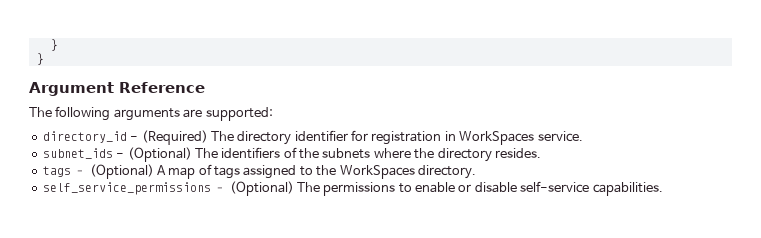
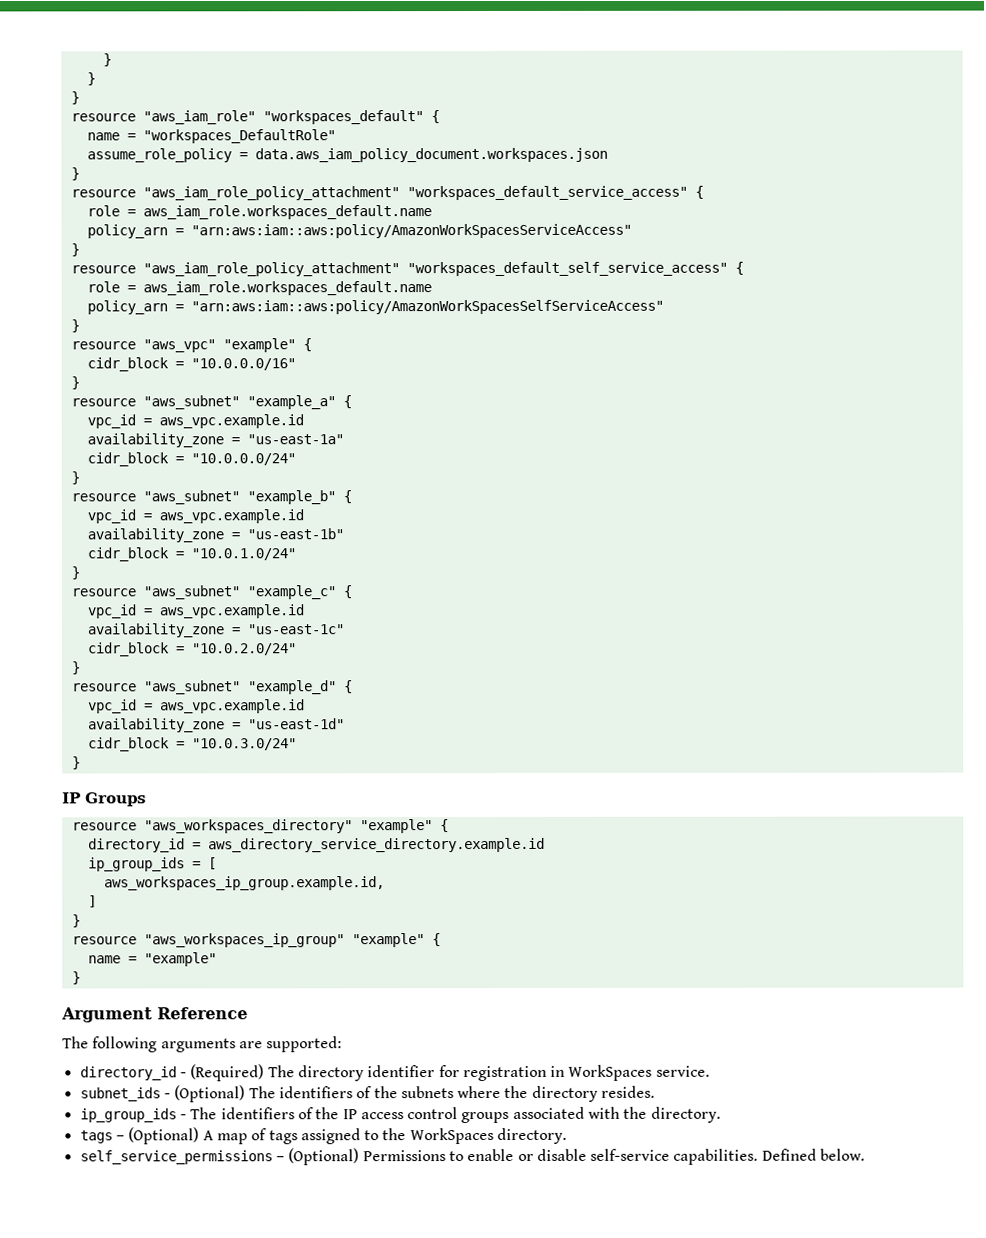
[50,39,58,51] [36,53,44,65] } // } -> [102,53,112,67] [86,72,96,86] [70,91,80,105] [70,110,440,125] [86,129,336,144] [86,147,608,163] [70,167,80,181] [70,185,704,201] [86,205,432,220] [86,223,632,239] [70,243,80,257] [70,261,744,277] [86,281,432,296] [86,299,664,315] [70,319,80,333] [70,338,312,353] [86,357,296,372] [70,376,80,390] [70,395,352,410] [86,414,304,429] [86,433,344,448] [86,452,296,467] [70,471,80,485] [70,490,352,505] [86,509,304,524] [86,528,344,543] [86,547,296,562] [70,566,80,580] [70,585,352,600] [86,604,304,619] [87,623,345,638] [87,642,297,657] [71,661,81,675] [71,680,353,695] [87,699,305,714] [87,718,345,733] [87,737,297,752] [71,756,81,770] [62,792,146,807] [71,819,449,834] [87,837,545,853] [87,857,217,872] [103,876,385,891] [87,895,97,908] [71,914,81,928] [71,933,441,948] [87,952,217,967] [71,971,81,985] } // } // } // resource "aws_iam_role" "workspaces_default" { // name = "workspaces_DefaultRole" // assume_role_policy = data.aws_iam_policy_document.workspaces.json // } // resource "aws_iam_role_policy_attachment" "workspaces_default_service_access" { // role = aws_iam_role.workspaces_default.name // policy_arn = "arn:aws:iam::aws:policy/AmazonWorkSpacesServiceAccess" // } // resource "aws_iam_role_policy_attachment" "workspaces_default_self_service_access" { // role = aws_iam_role.workspaces_default.name // policy_arn = "arn:aws:iam::aws:policy/AmazonWorkSpacesSelfServiceAccess" // } // resource "aws_vpc" "example" { // cidr_block = "10.0.0.0/16" // } // resource "aws_subnet" "example_a" { // vpc_id = aws_vpc.example.id // availability_zone = "us-east-1a" // cidr_block = "10.0.0.0/24" // } // resource "aws_subnet" "example_b" { // vpc_id = aws_vpc.example.id // availability_zone = "us-east-1b" // cidr_block = "10.0.1.0/24" // } // resource "aws_subnet" "example_c" { // vpc_id = aws_vpc.example.id // availability_zone = "us-east-1c" // cidr_block = "10.0.2.0/24" // } // resource "aws_subnet" "example_d" { // vpc_id = aws_vpc.example.id // availability_zone = "us-east-1d" // cidr_block = "10.0.3.0/24" // } // IP Groups // resource "aws_workspaces_directory" "example" { // directory_id = aws_directory_service_directory.example.id // ip_group_ids = [ // aws_workspaces_ip_group.example.id, // ] // } // resource "aws_workspaces_ip_group" "example" { // name = "example" // }
(541, 153) none -> [79,1106,721,1124] // ip_group_ids - The identifiers of the IP access control groups associated with the directory.
[296,182,396,196] The permissions -> [362,1150,446,1162] Permissions
(663, 189) none -> [761,1148,866,1161] Defined below.

